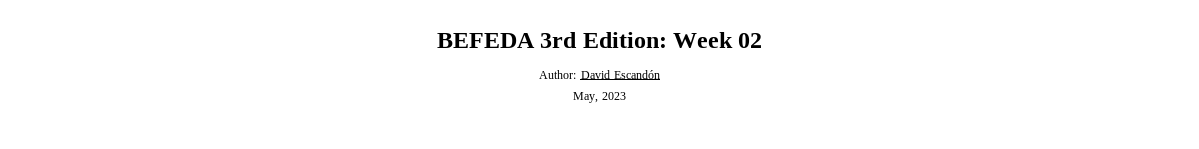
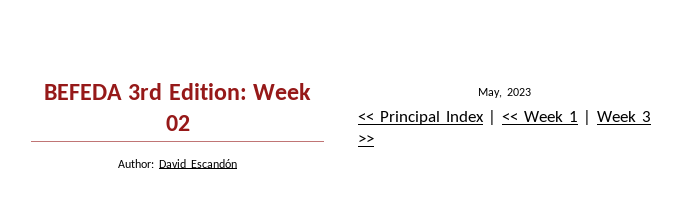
(627, 96) none -> [358,110,651,125] [358,135,374,144] // << Principal Index | << Week 1 | Week 3 >>

